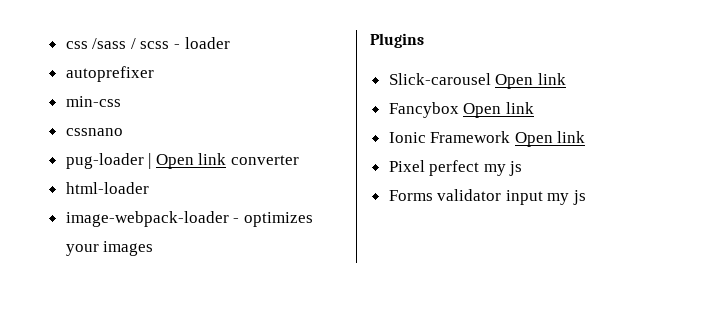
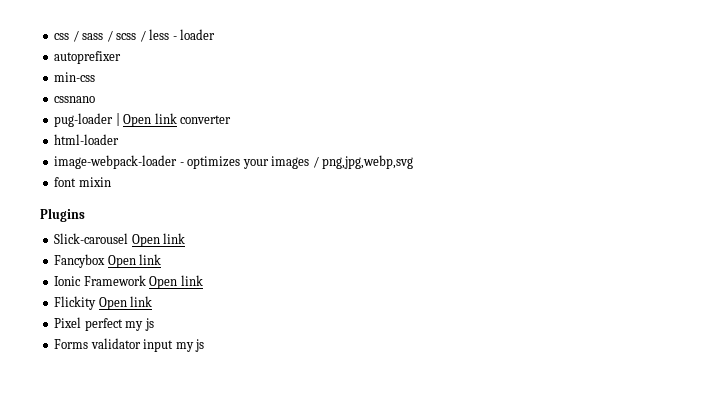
[92,38,170,49] /sass / scss -> [72,29,170,42] / sass / scss / less
(154, 248) none -> [312,155,414,169] [54,177,111,187] / png,jpg,webp,svg // font mixin
(586, 137) none -> [54,296,153,310] // Flickity Open link

